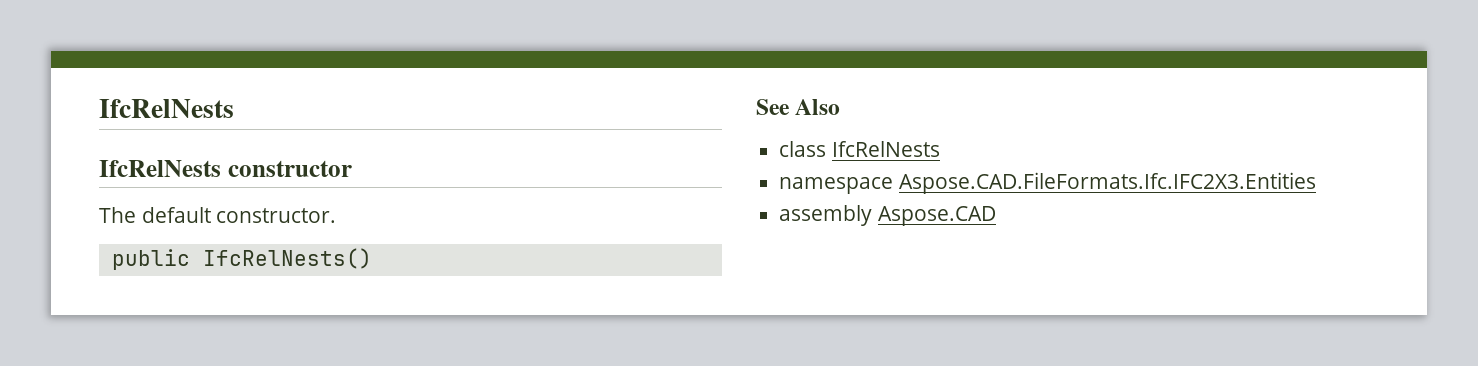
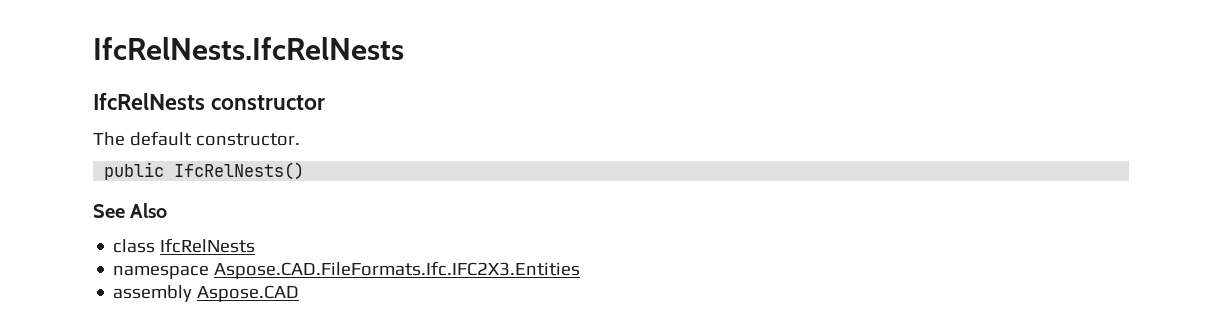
[99,99,234,118] IfcRelNests -> [93,37,404,60] IfcRelNests.IfcRelNests

